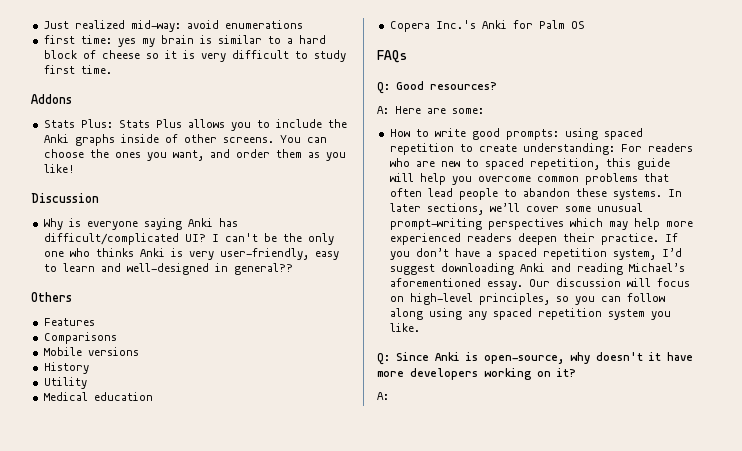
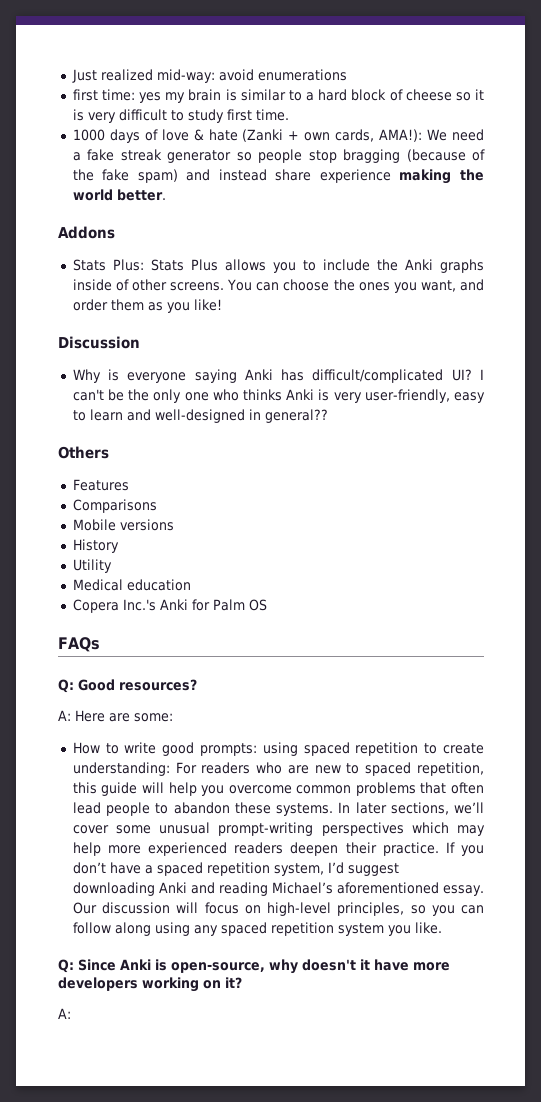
(112, 69) none -> [72,129,485,143] [72,149,485,163] [72,169,485,184] [72,189,166,201] // 1000 days of love & hate (Zanki + own cards, AMA!): We need a fake streak generator so people stop bragging (because of the fake spam) and instead share experience making the world better.

